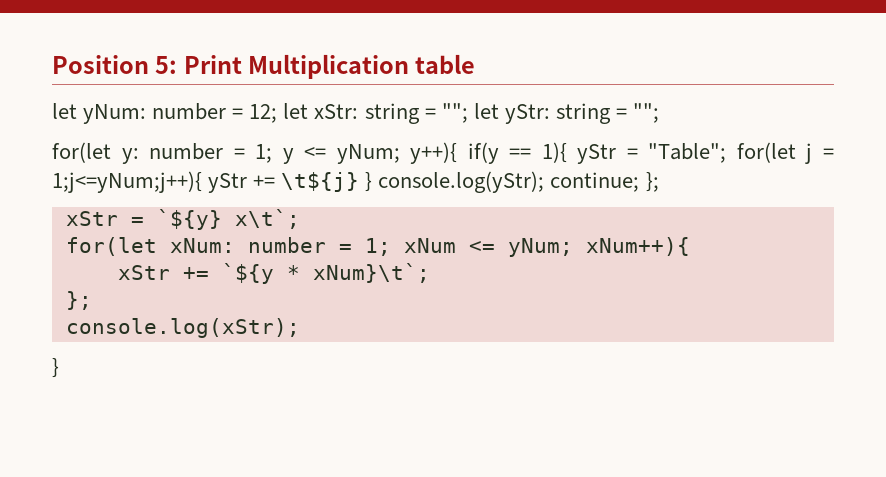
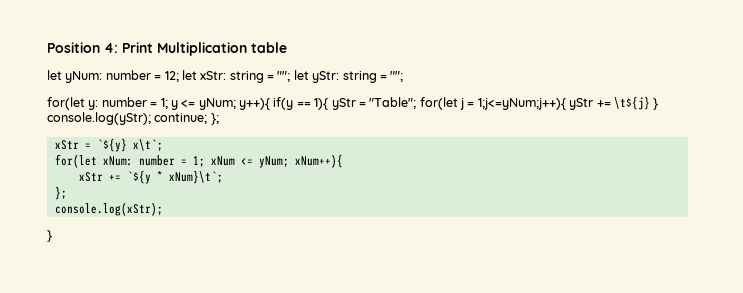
[155,56,178,74] 5: -> [104,43,118,53] 4:

